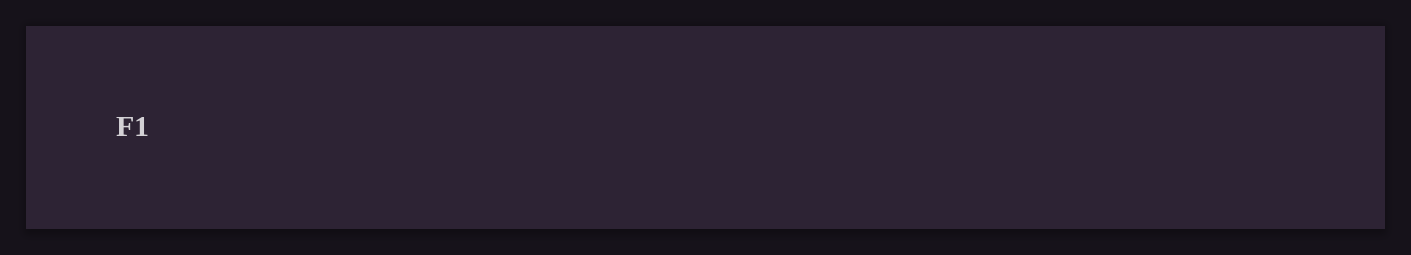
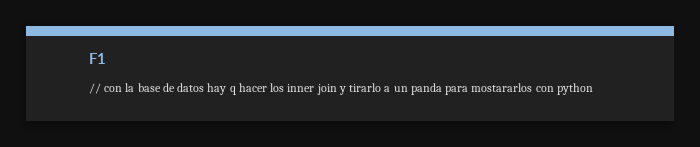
(149, 126) none -> [89,83,593,95] // // con la base de datos hay q hacer los inner join y tirarlo a un panda para mostararlos con python

